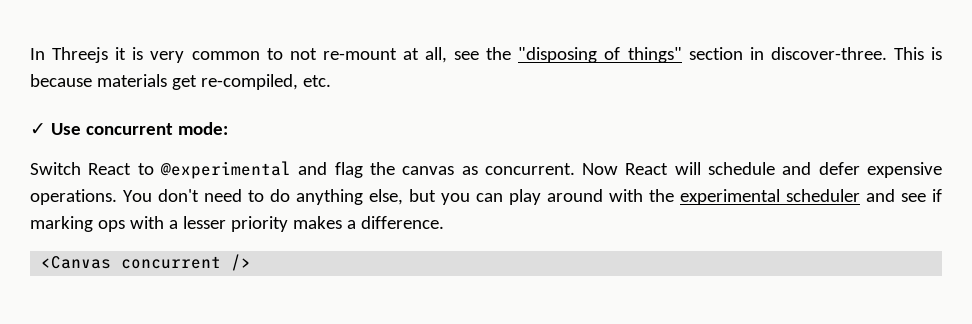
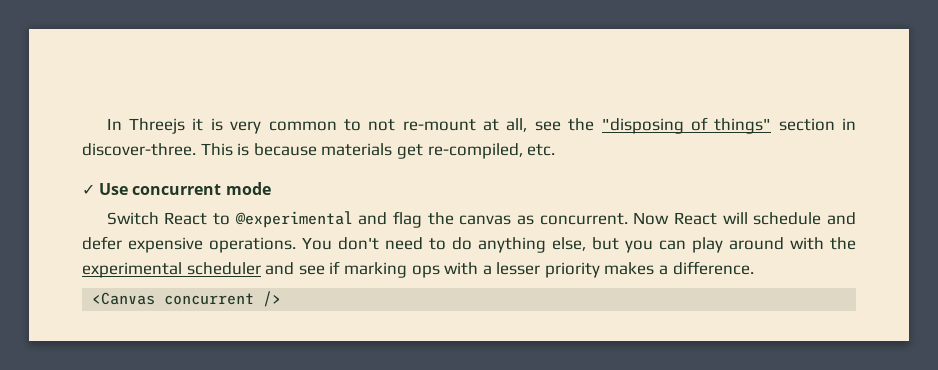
[177,122,228,135] mode: -> [225,182,271,195] mode

